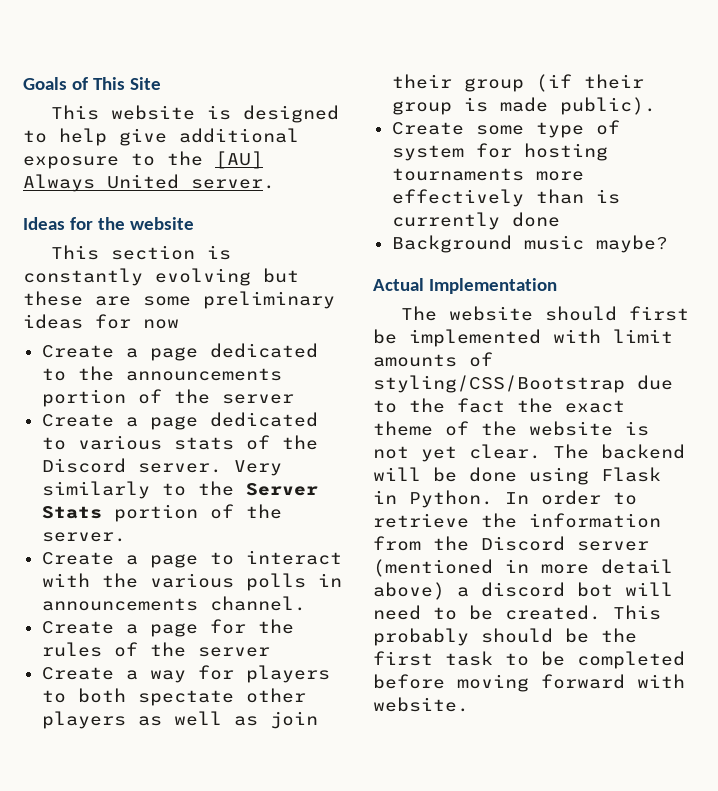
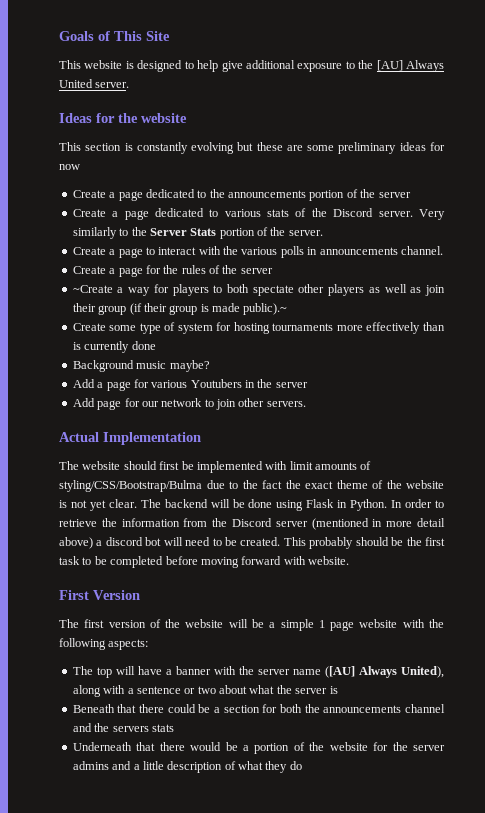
[41,667,114,680] Create -> [72,285,113,293] ~Create
[559,97,656,115] public). -> [243,303,288,315] public).~
(668, 244) none -> [72,379,308,391] [72,398,306,410] // Add a page for various Youtubers in the server // Add page for our network to join other servers.
[373,375,625,393] styling/CSS/Bootstrap -> [59,480,202,492] styling/CSS/Bootstrap/Bulma
(469, 704) none -> [59,590,140,600] [59,619,444,631] [59,638,149,650] [72,666,444,678] [72,685,338,697] [72,704,445,713] [72,723,174,732] [72,742,445,754] [72,761,302,773] // First Version // The first version of the website will be a simple 1 page website with the following aspects: // The top will have a banner with the server name ([AU] Always United), along with a sentence or two about what the server is // Beneath that there could be a section for both the announcements channel and the servers stats // Underneath that there would be a portion of the website for the server admins and a little description of what they do

